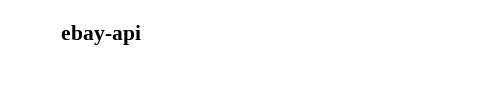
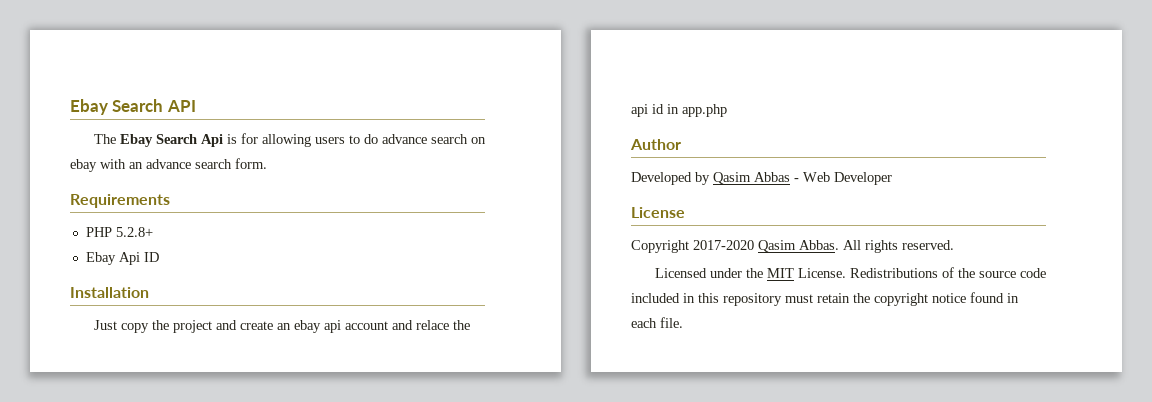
[61,25,141,45] ebay-api -> [70,99,196,115] [93,133,486,147] [70,158,267,172] [70,194,170,208] [85,227,153,237] [85,252,159,265] [70,287,149,298] [93,320,470,333] [631,104,727,117] [630,139,681,150] [631,172,892,185] [631,207,685,218] [631,240,954,253] [654,267,1046,278] [631,292,1019,306] [631,317,683,328] Ebay Search API // The Ebay Search Api is for allowing users to do advance search on ebay with an advance search form. // Requirements // PHP 5.2.8+ // Ebay Api ID // Installation // Just copy the project and create an ebay api account and relace the api id in app.php // Author // Developed by Qasim Abbas - Web Developer // License // Copyright 2017-2020 Qasim Abbas. All rights reserved. // Licensed under the MIT License. Redistributions of the source code included in this repository must retain the copyright notice found in each file.

